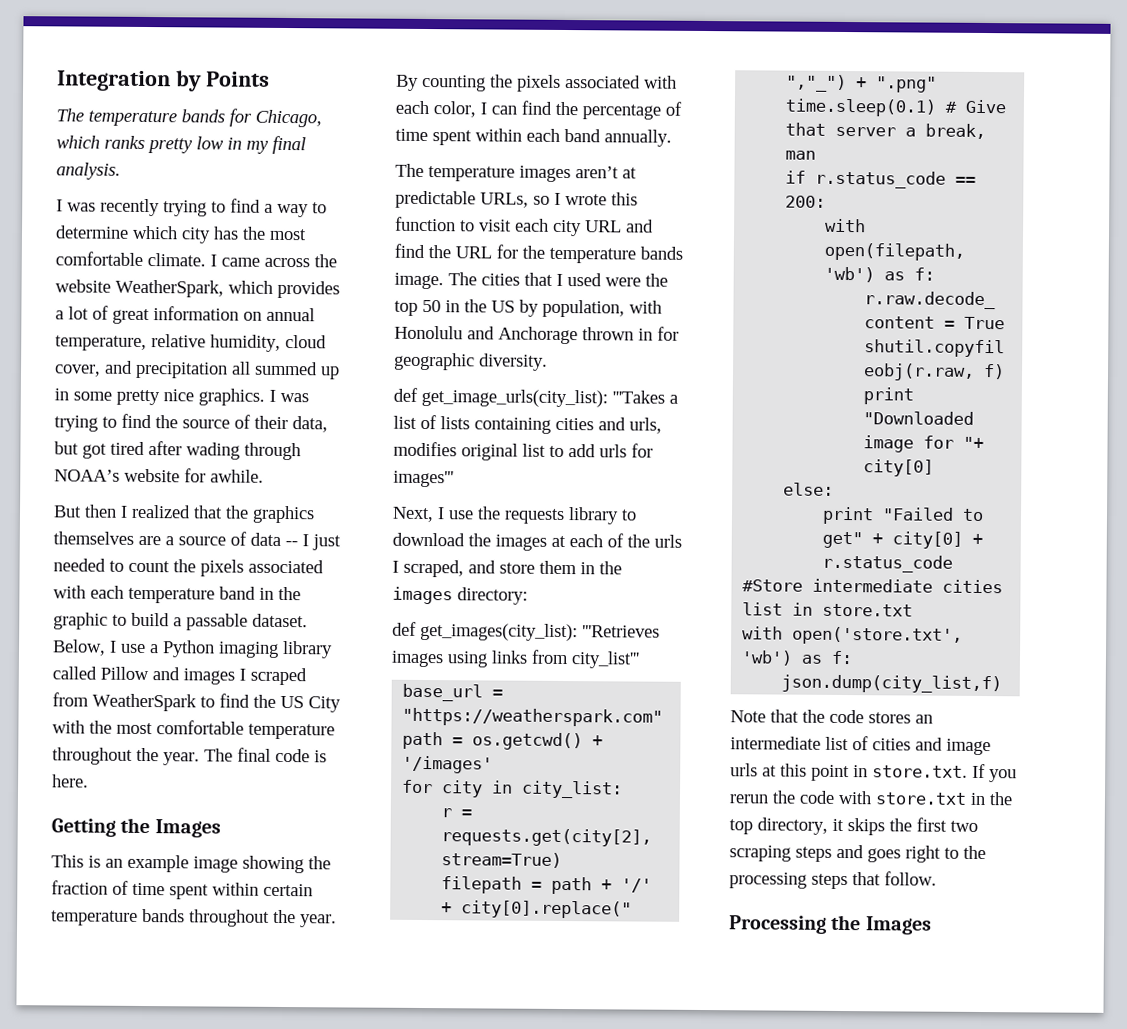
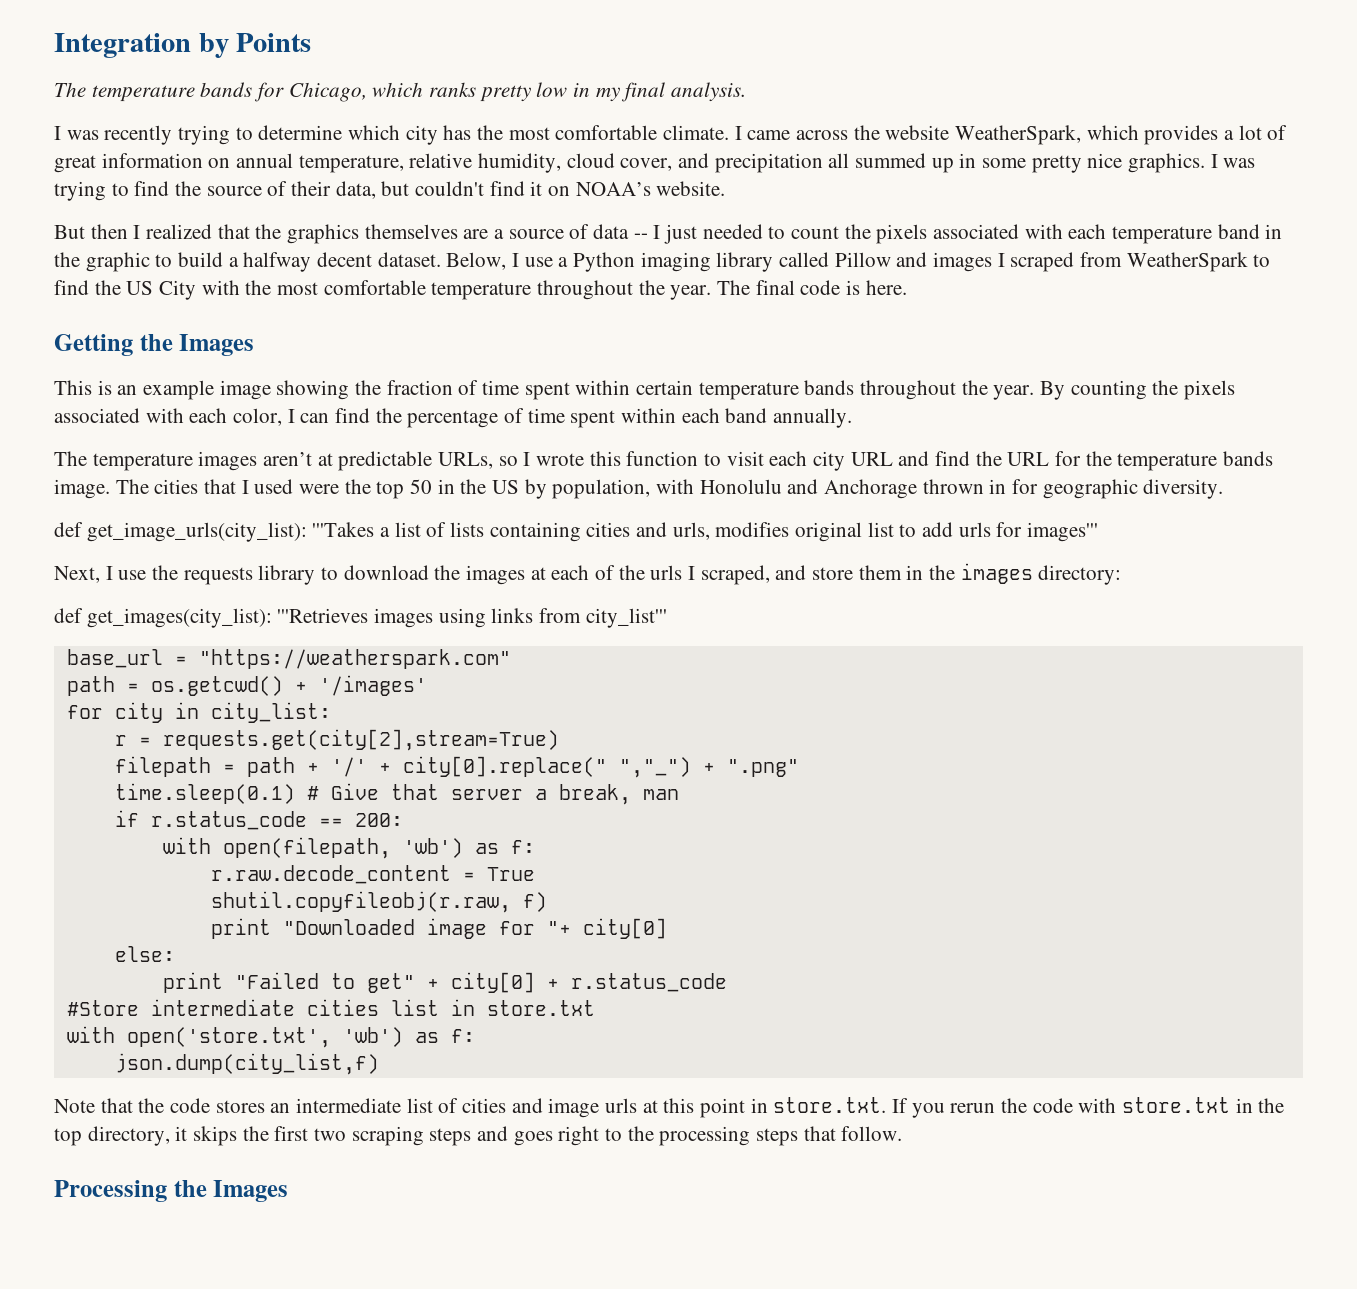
[230,198,327,218] find a way to -> (253, 133) none
[82,441,301,461] [54,468,264,483] got tired after wading through NOAA’s website for awhile. -> [415,181,726,196] couldn't find it on NOAA’s website.
[186,613,248,631] passable -> [243,252,373,272] halfway decent

